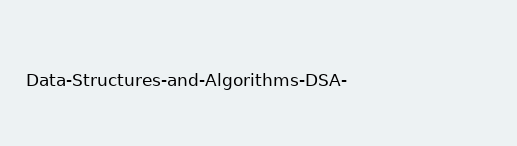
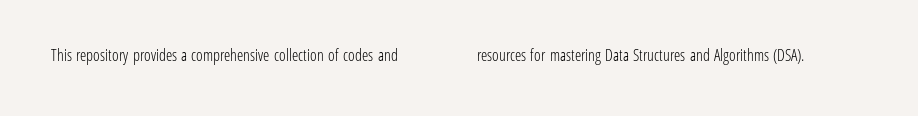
[26,73,347,90] Data-Structures-and-Algorithms-DSA- -> [51,48,805,65] This repository provides a comprehensive collection of codes and resources for mastering Data Structures and Algorithms (DSA).

